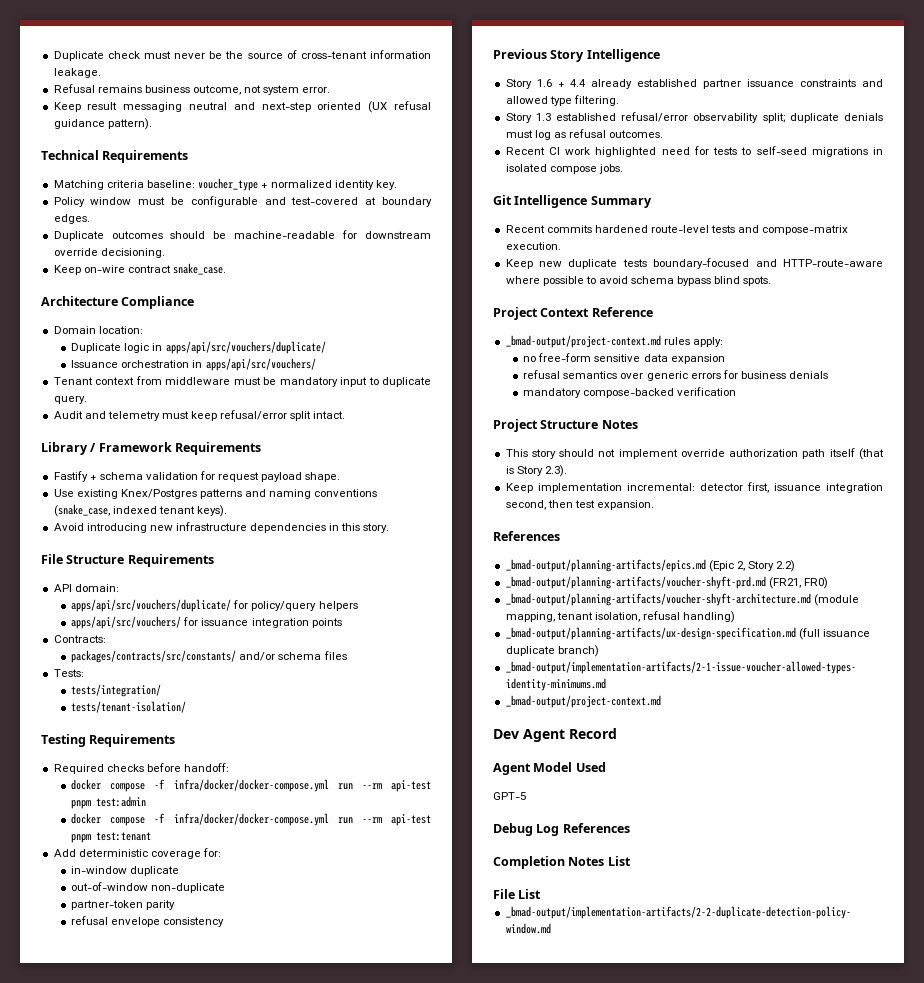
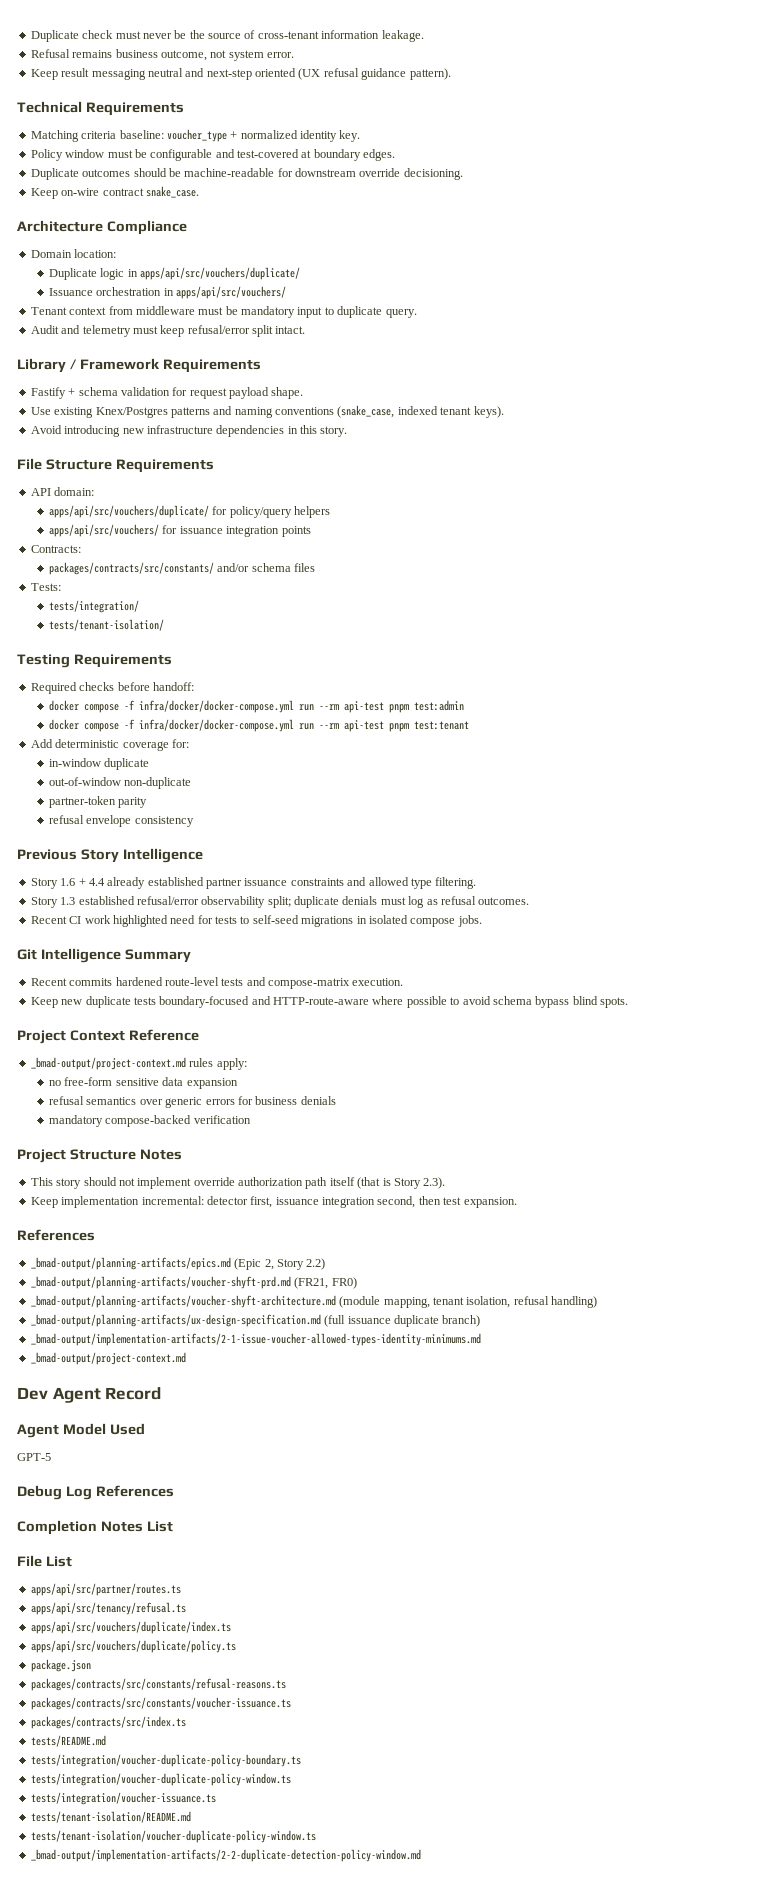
(542, 894) none -> [30,1583,181,1596] [30,1602,186,1615] [30,1621,231,1634] [30,1640,236,1653] [30,1659,91,1672] [30,1678,286,1691] [30,1697,291,1710] [30,1716,186,1729] [30,1735,106,1747] [30,1754,301,1767] [30,1773,291,1786] [30,1792,216,1805] [30,1811,191,1823] [30,1830,316,1843] // apps/api/src/partner/routes.ts // apps/api/src/tenancy/refusal.ts // apps/api/src/vouchers/duplicate/index.ts // apps/api/src/vouchers/duplicate/policy.ts // package.json // packages/contracts/src/constants/refusal-reasons.ts // packages/contracts/src/constants/voucher-issuance.ts // packages/contracts/src/index.ts // tests/README.md // tests/integration/voucher-duplicate-policy-boundary.ts // tests/integration/voucher-duplicate-policy-window.ts // tests/integration/voucher-issuance.ts // tests/tenant-isolation/README.md // tests/tenant-isolation/voucher-duplicate-policy-window.ts

